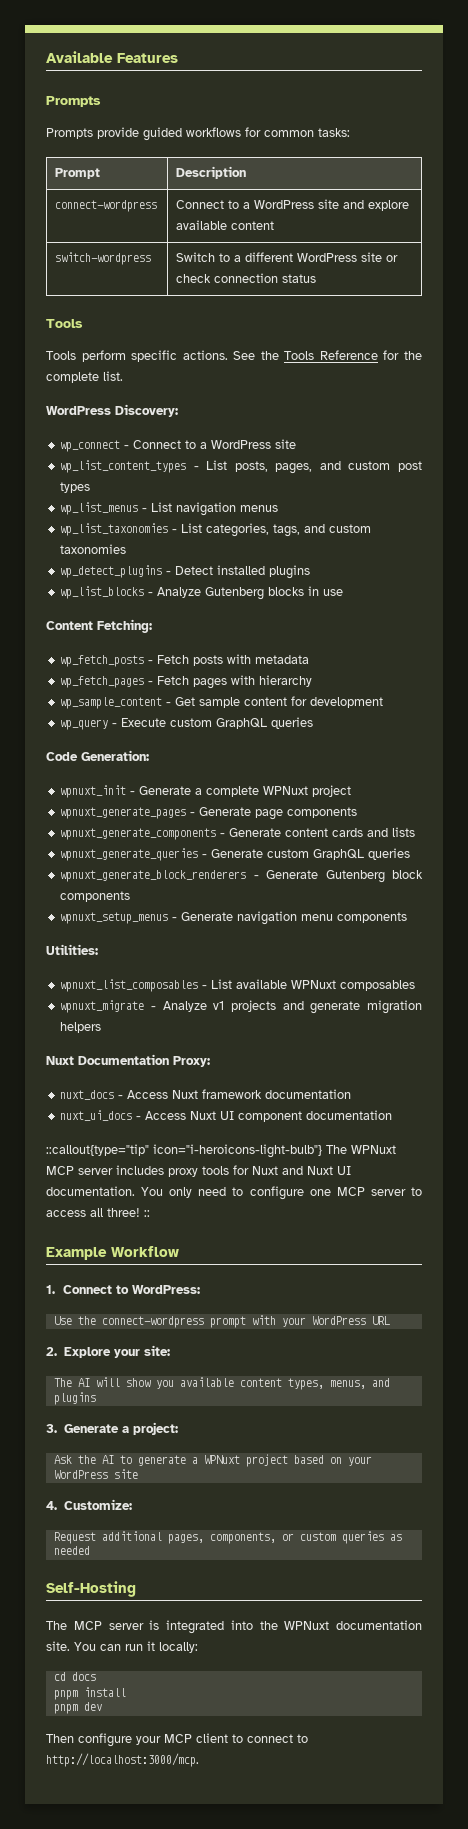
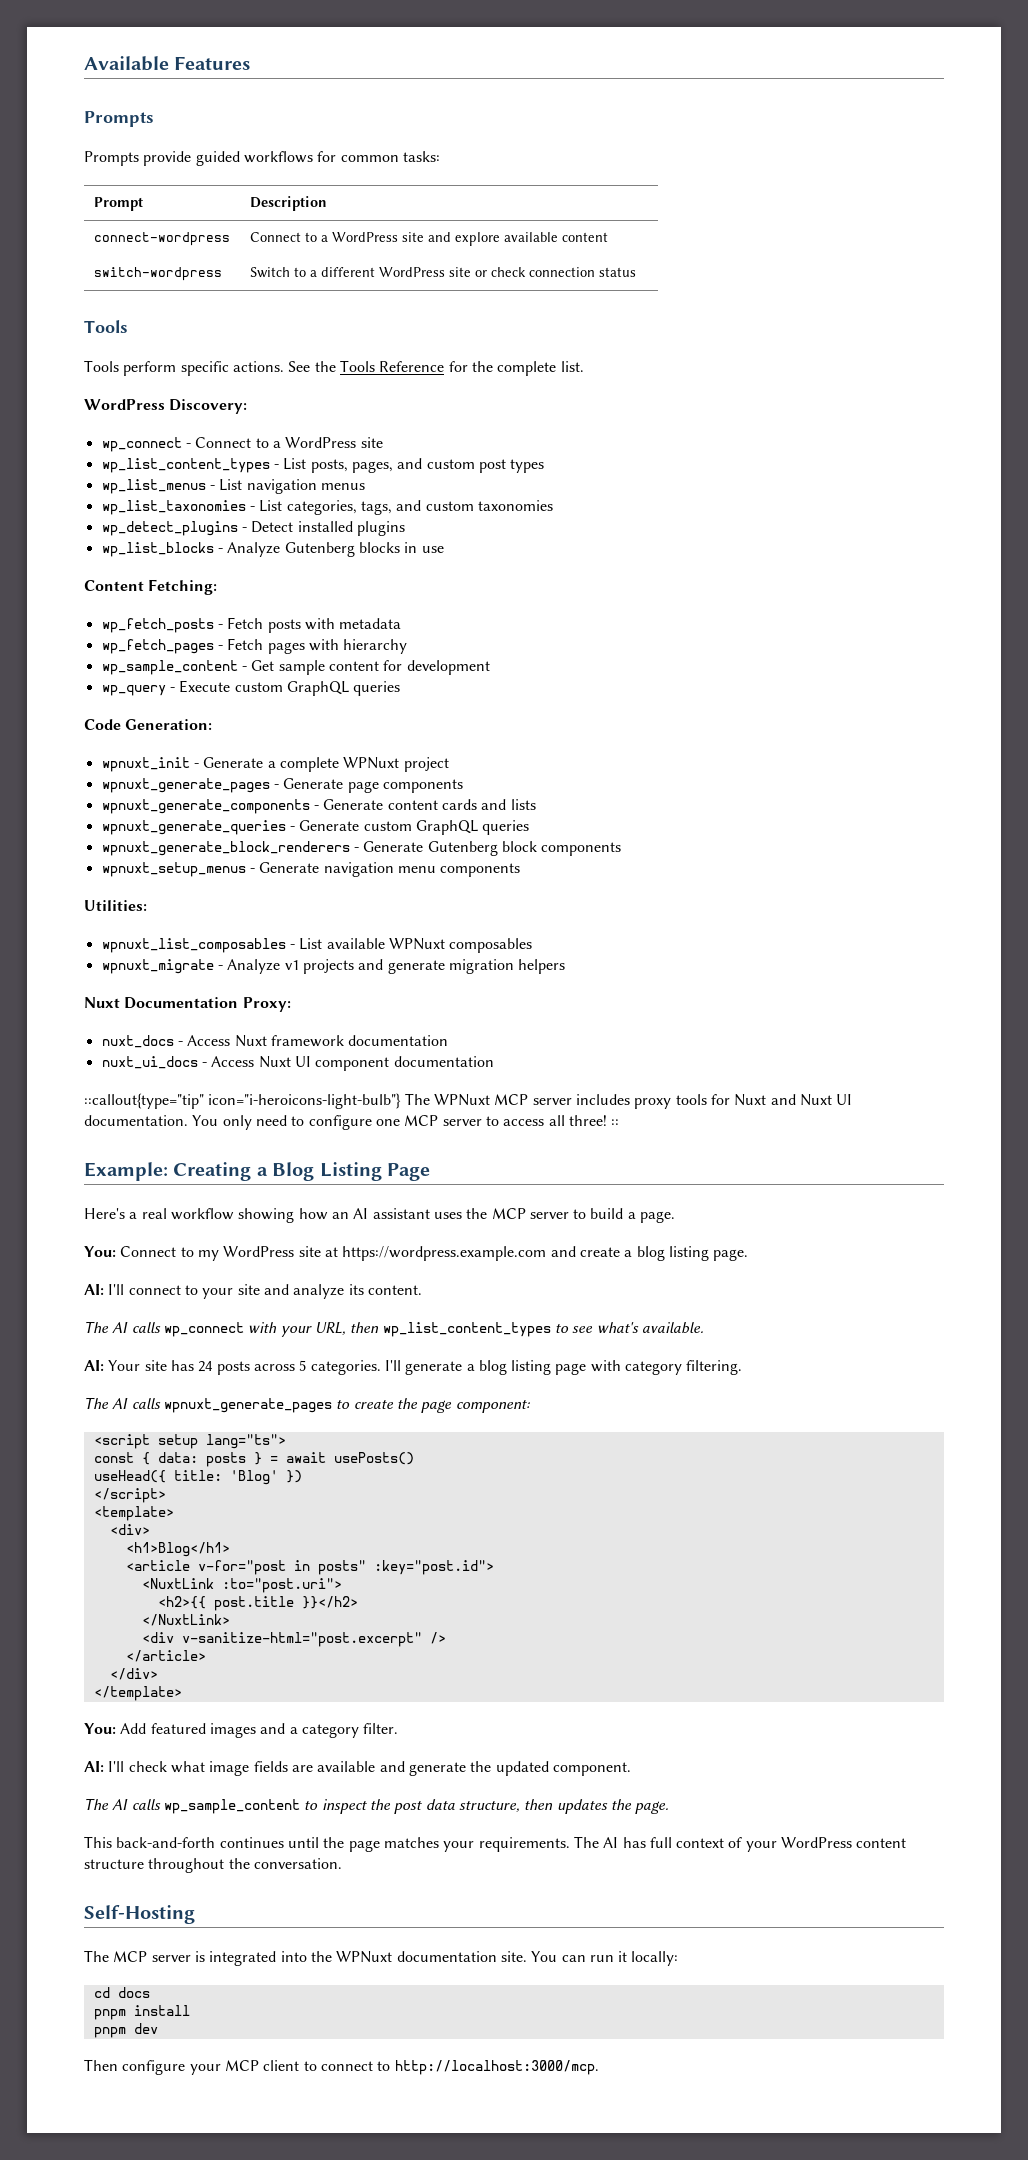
[46,1246,179,1260] [46,1285,201,1294] [53,1315,390,1328] [46,1345,170,1358] [53,1377,390,1390] [53,1392,96,1405] [46,1422,178,1435] [53,1454,372,1467] [53,1469,138,1479] [46,1499,132,1510] [53,1531,402,1544] [53,1546,90,1555] Example Workflow // 1. Connect to WordPress: // Use the connect-wordpress prompt with your WordPress URL // 2. Explore your site: // The AI will show you available content types, menus, and plugins // 3. Generate a project: // Ask the AI to generate a WPNuxt project based on your WordPress site // 4. Customize: // Request additional pages, components, or custom queries as needed -> [84,1162,430,1181] [84,1208,676,1223] [84,1246,749,1261] [84,1284,422,1299] [84,1321,704,1337] [84,1360,743,1375] [84,1397,530,1413] [93,1434,286,1449] [93,1452,414,1467] [93,1470,302,1485] [93,1488,166,1503] [93,1506,174,1521] [109,1524,150,1535] [125,1542,230,1557] [125,1560,494,1575] [141,1578,342,1593] [157,1596,358,1611] [141,1614,230,1626] [141,1632,446,1647] [125,1650,206,1662] [109,1668,158,1680] [93,1686,182,1701] [84,1723,399,1738] [84,1761,631,1776] [84,1798,670,1814] [84,1836,907,1852] [84,1858,342,1873] Example: Creating a Blog Listing Page // Here's a real workflow showing how an AI assistant uses the MCP server to build a page. // You: Connect to my WordPress site at https://wordpress.example.com and create a blog listing page. // AI: I'll connect to your site and analyze its content. // The AI calls wp_connect with your URL, then wp_list_content_types to see what's available. // AI: Your site has 24 posts across 5 categories. I'll generate a blog listing page with category filtering. // The AI calls wpnuxt_generate_pages to create the page component: // <script setup lang="ts"> // const { data: posts } = await usePosts() // useHead({ title: 'Blog' }) // </script> // <template> // <div> // <h1>Blog</h1> // <article v-for="post in posts" :key="post.id"> // <NuxtLink :to="post.uri"> // <h2>{{ post.title }}</h2> // </NuxtLink> // <div v-sanitize-html="post.excerpt" /> // </article> // </div> // </template> // You: Add featured images and a category filter. // AI: I'll check what image fields are available and generate the updated component. // The AI calls wp_sample_content to inspect the post data structure, then updates the page. // This back-and-forth continues until the page matches your requirements. The AI has full context of your WordPress content structure throughout the conversation.

